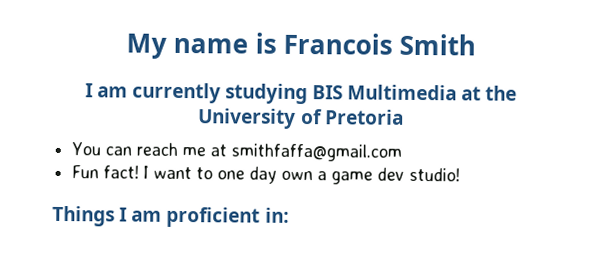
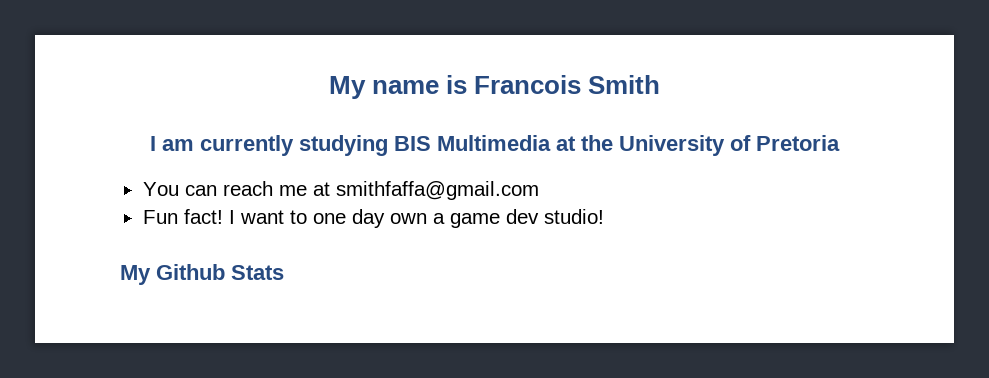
[52,205,289,228] Things I am proficient in: -> [120,264,284,285] My Github Stats

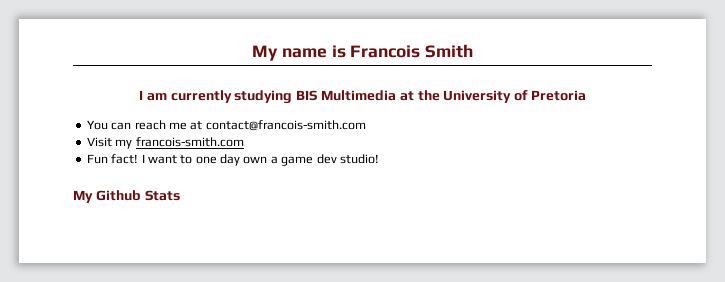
[335,181,539,200] smithfaffa@gmail.com -> [205,120,366,131] [86,137,244,149] contact@francois-smith.com // Visit my francois-smith.com

